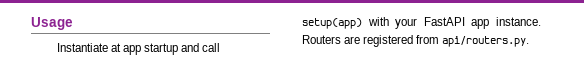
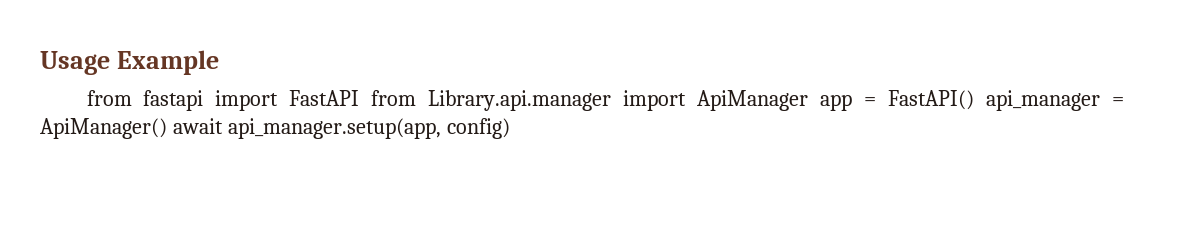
[56,43,221,55] [302,17,541,29] [302,35,530,47] // Instantiate at app startup and call setup(app) with your FastAPI app instance. Routers are registered from api/routers.py. -> [116,50,219,75] [86,90,1124,111] [40,118,510,139] Example // from fastapi import FastAPI from Library.api.manager import ApiManager app = FastAPI() api_manager = ApiManager() await api_manager.setup(app, config)

